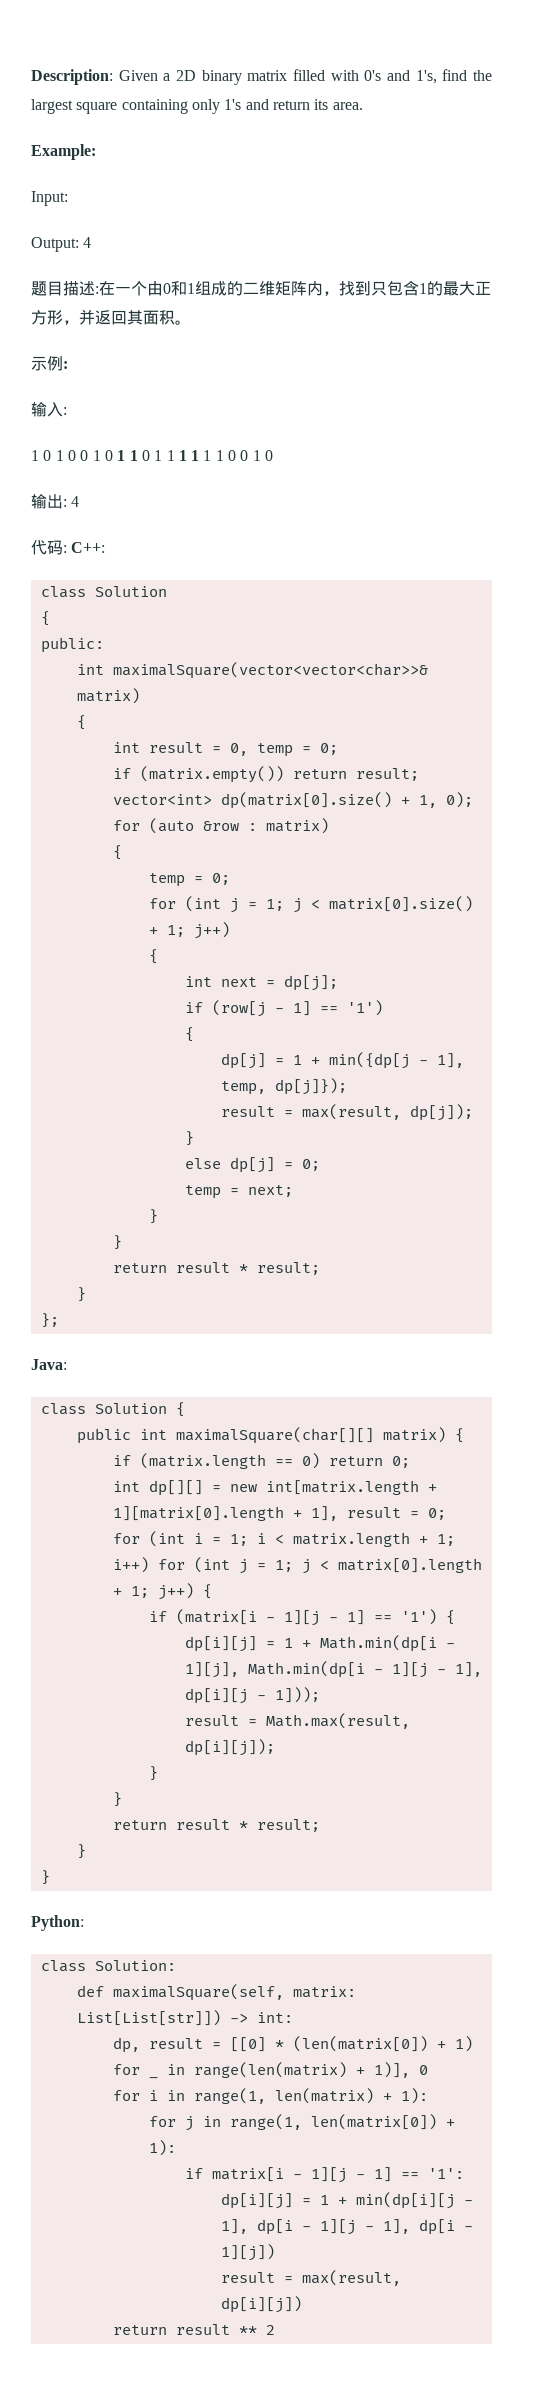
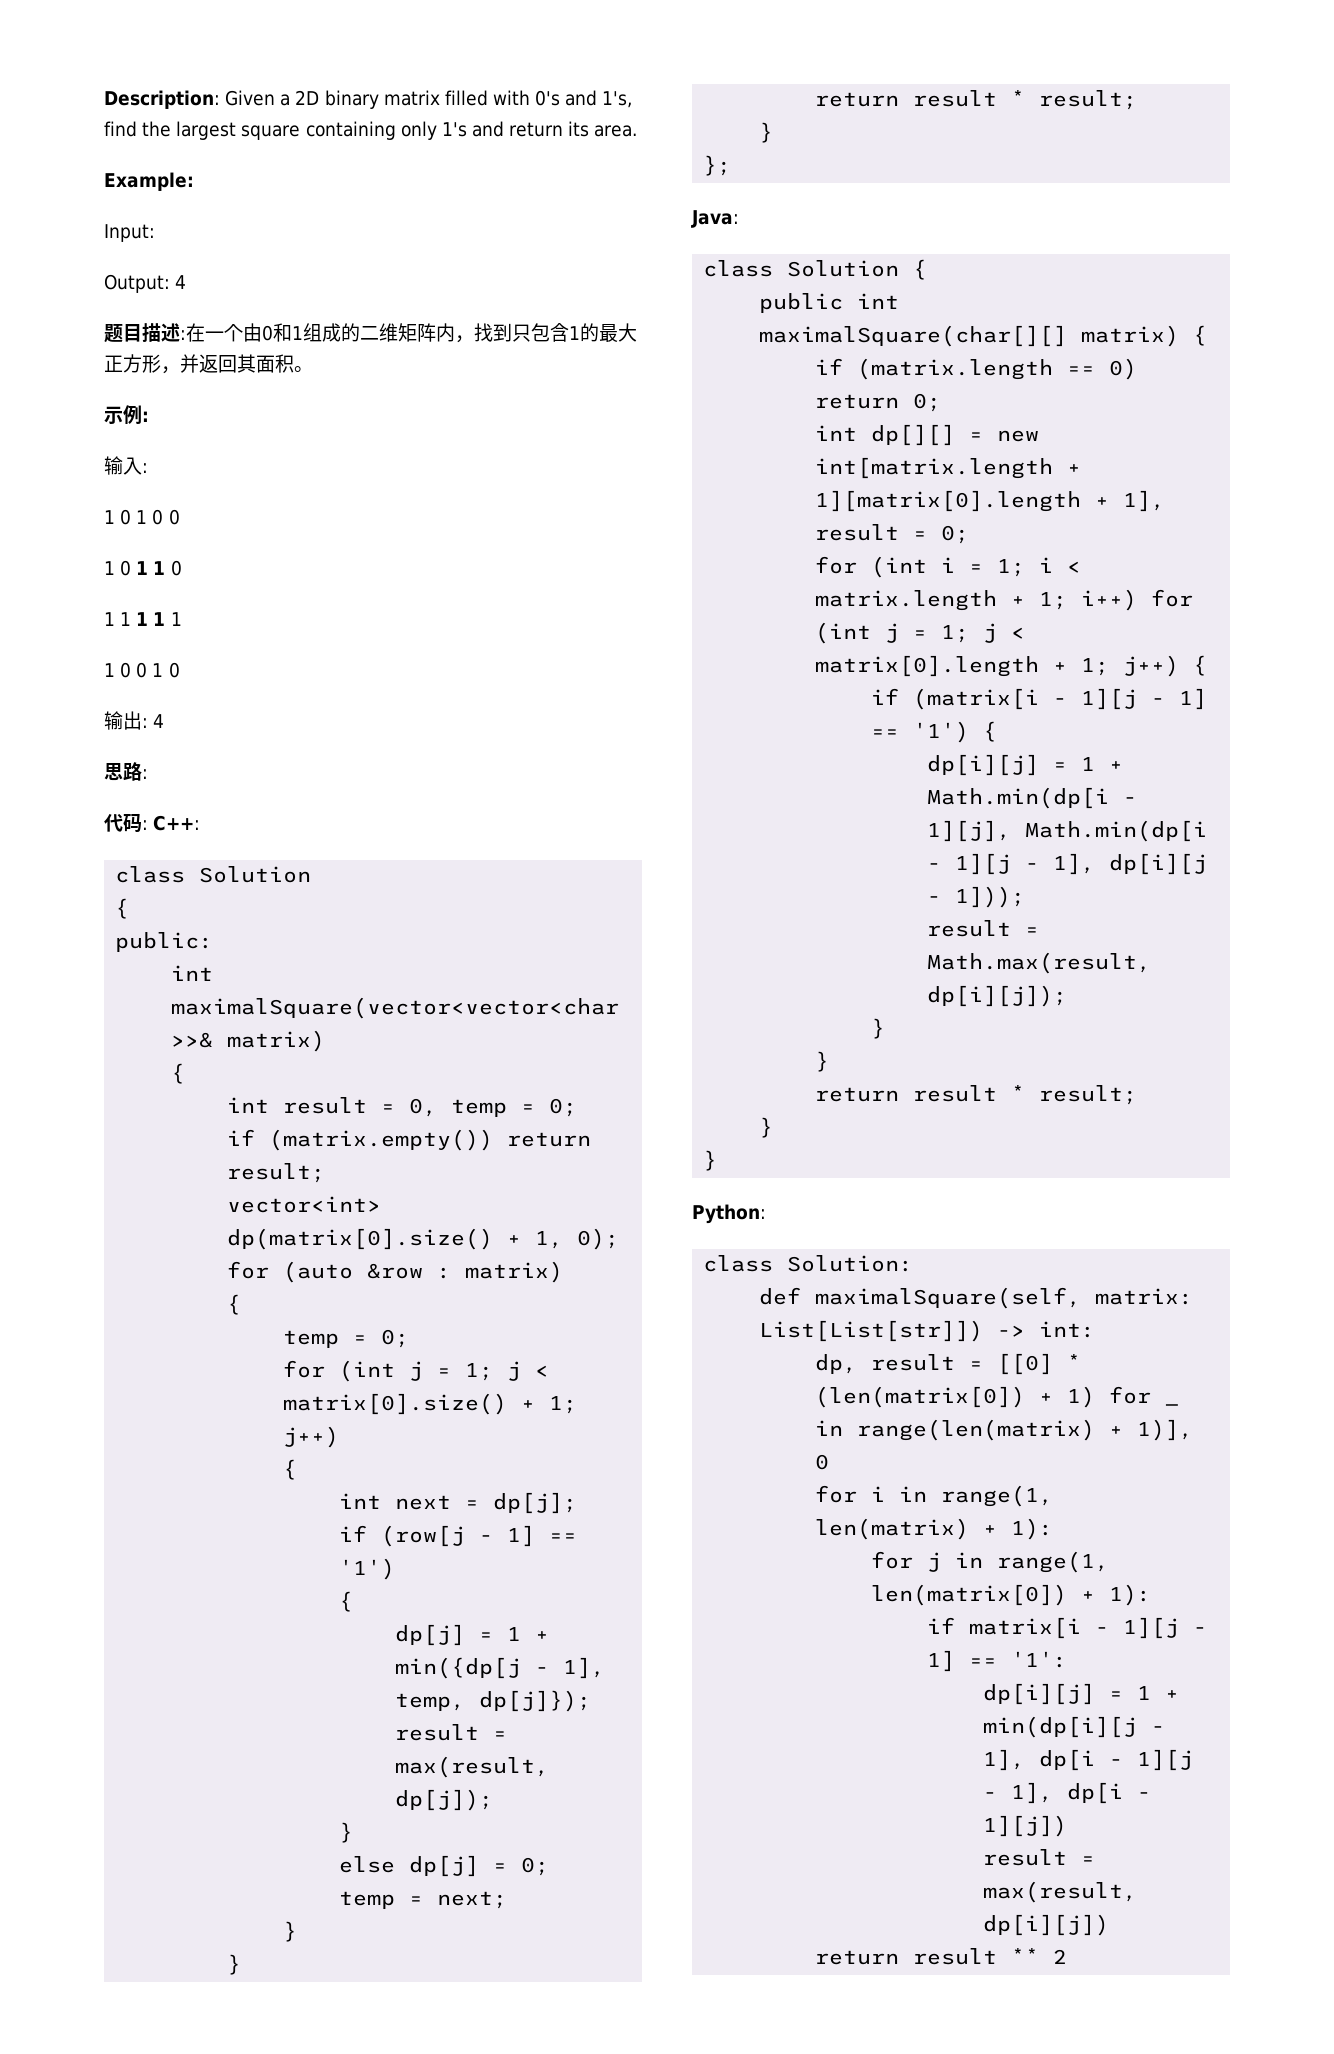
(89, 455) none -> (180, 517) //
[154,450,212,461] 1 1 1 1 1 -> [104,612,182,626] // 1 1 1 1 1 //
(80, 501) none -> [104,762,148,781] // 思路:

